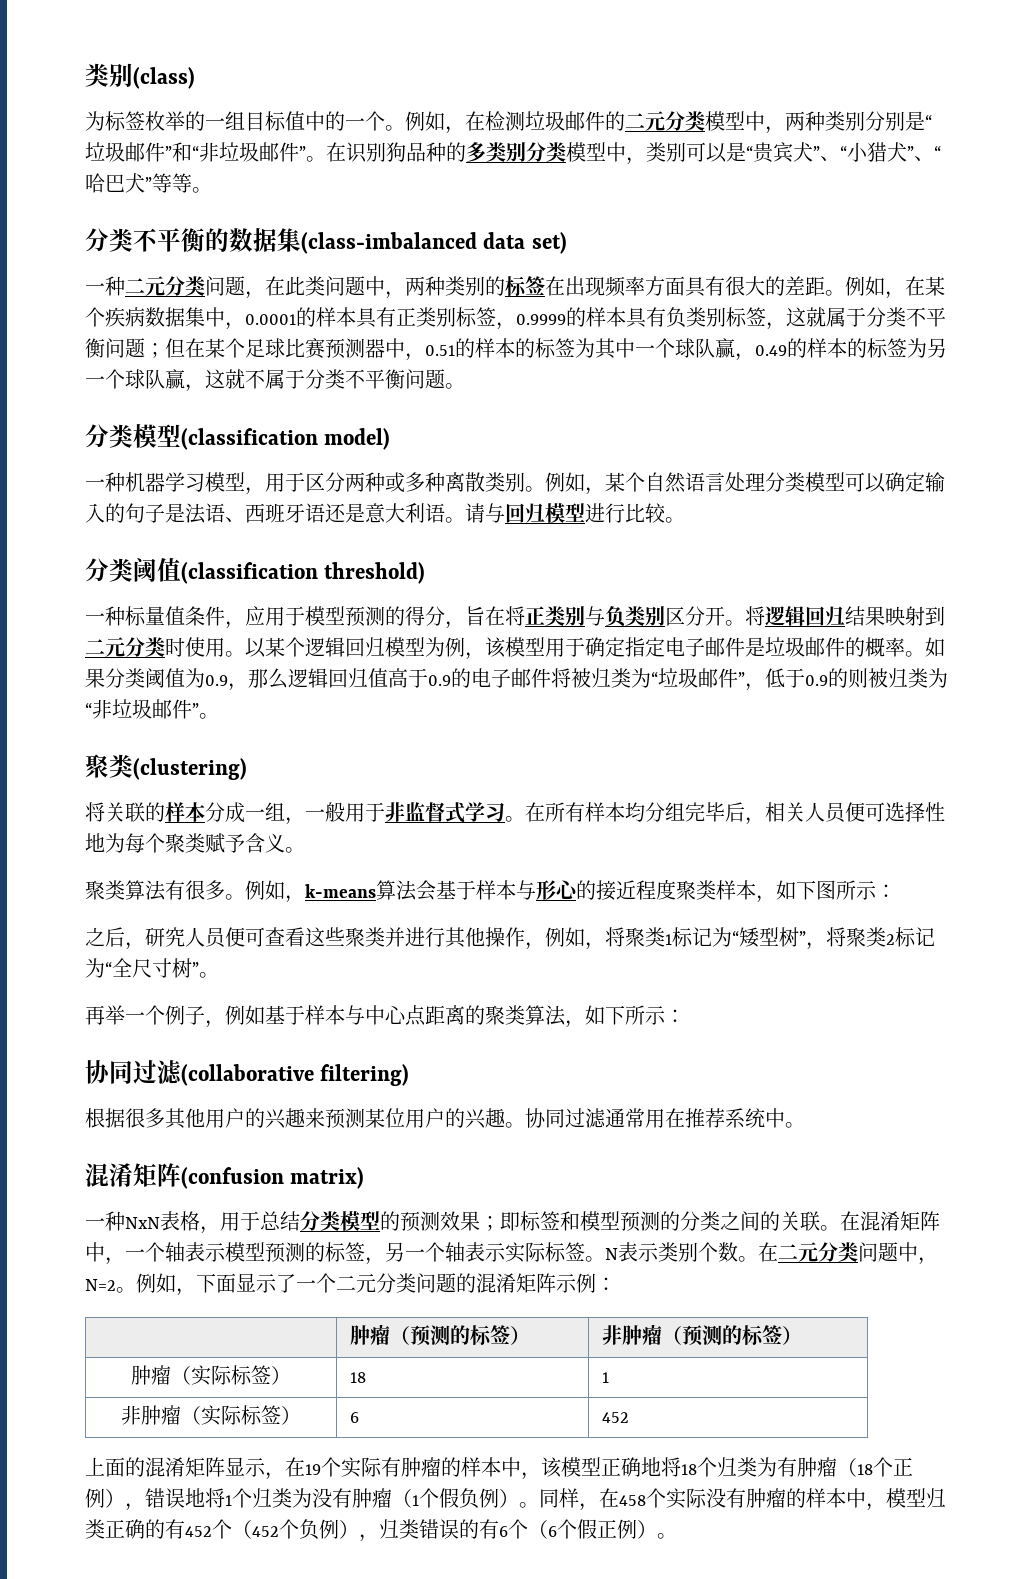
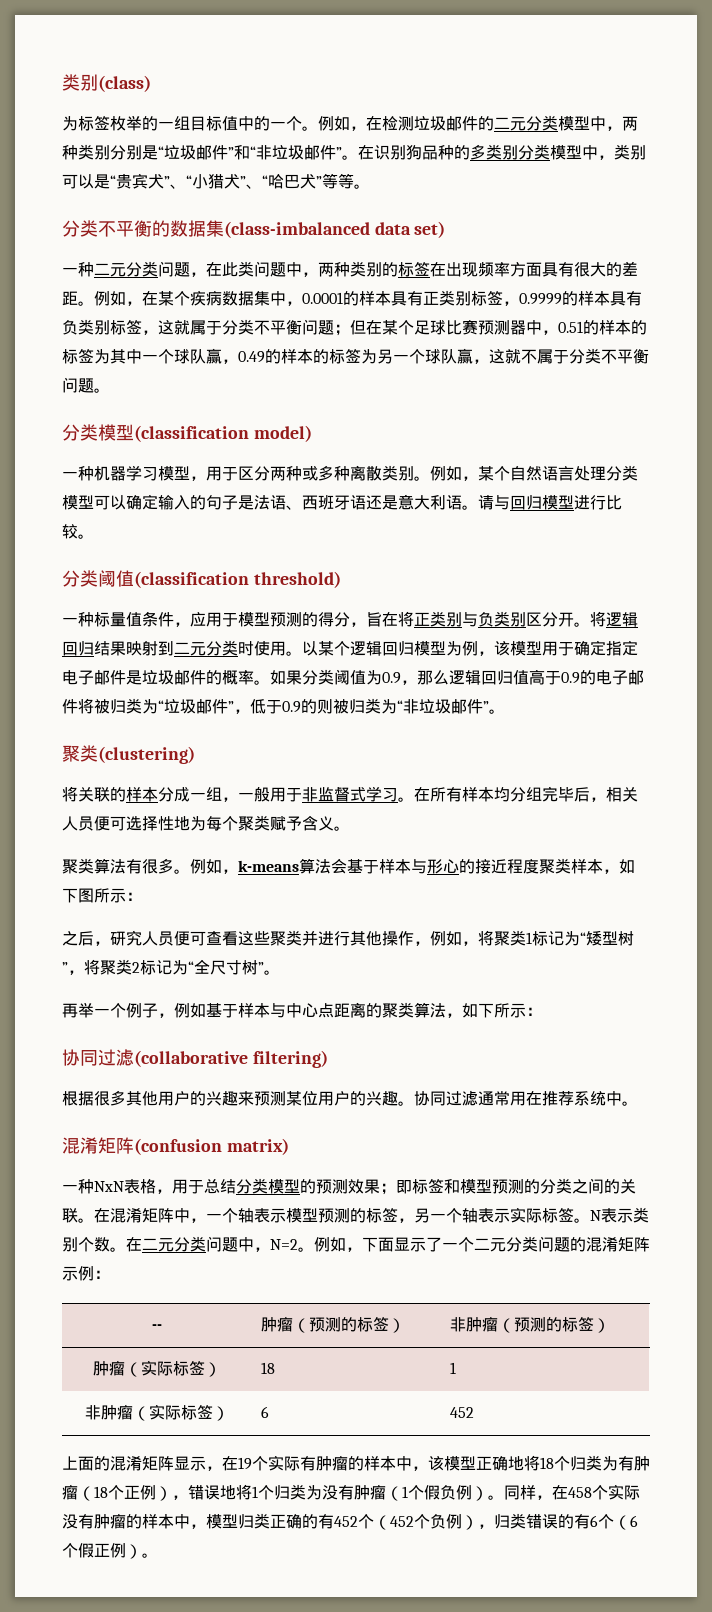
(616, 1284) none -> [152,1324,162,1330] --

